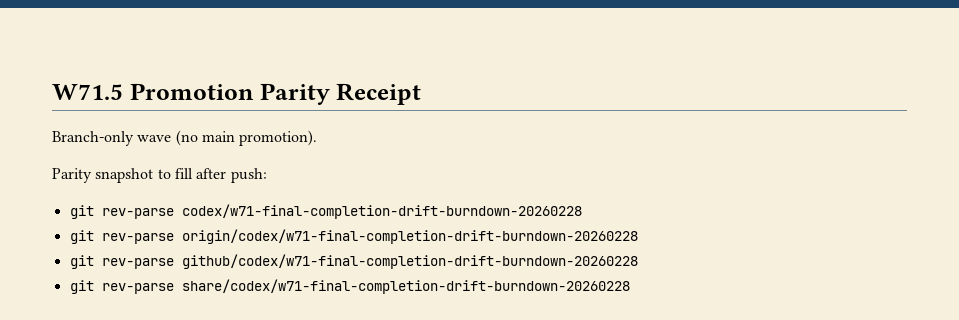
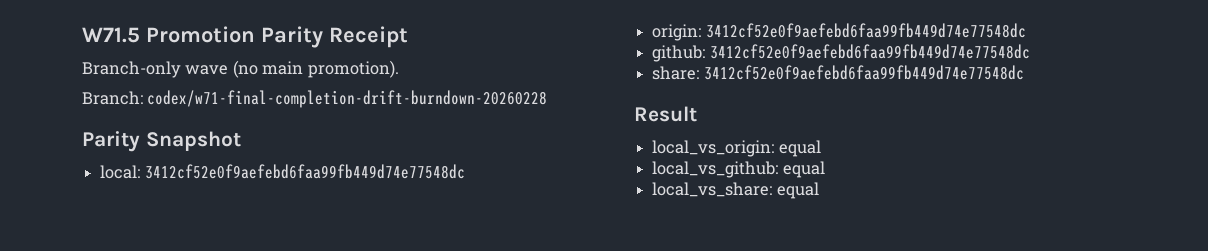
[52,168,267,183] [69,204,582,219] [69,229,638,244] [69,254,638,269] [69,279,630,294] Parity snapshot to fill after push: // git rev-parse codex/w71-final-completion-drift-burndown-20260228 // git rev-parse origin/codex/w71-final-completion-drift-burndown-20260228 // git rev-parse github/codex/w71-final-completion-drift-burndown-20260228 // git rev-parse share/codex/w71-final-completion-drift-burndown-20260228 -> [82,90,548,108] [82,131,241,152] [100,164,465,179] [652,23,1026,41] [652,44,1030,62] [652,65,1024,80] [634,106,697,122] [652,140,821,157] [652,161,825,178] [652,182,819,199] Branch: codex/w71-final-completion-drift-burndown-20260228 // Parity Snapshot // local: 3412cf52e0f9aefebd6faa99fb449d74e77548dc // origin: 3412cf52e0f9aefebd6faa99fb449d74e77548dc // github: 3412cf52e0f9aefebd6faa99fb449d74e77548dc // share: 3412cf52e0f9aefebd6faa99fb449d74e77548dc // Result // local_vs_origin: equal // local_vs_github: equal // local_vs_share: equal

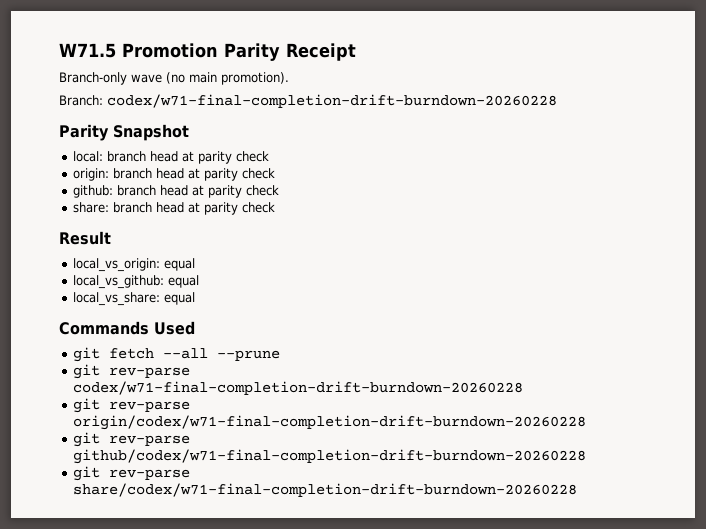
[144,164,465,179] [652,23,1026,41] [652,44,1030,62] [652,65,1024,80] 3412cf52e0f9aefebd6faa99fb449d74e77548dc // origin: 3412cf52e0f9aefebd6faa99fb449d74e77548dc // github: 3412cf52e0f9aefebd6faa99fb449d74e77548dc // share: 3412cf52e0f9aefebd6faa99fb449d74e77548dc -> [106,151,269,164] [72,168,275,181] [72,185,279,198] [72,202,275,215] branch head at parity check // origin: branch head at parity check // github: branch head at parity check // share: branch head at parity check
(819, 190) none -> [59,321,195,335] [72,347,280,362] [72,364,190,379] [72,381,523,395] [72,398,190,413] [72,415,586,430] [72,432,190,447] [72,449,586,464] [72,466,190,481] [72,483,577,497] // Commands Used // git fetch --all --prune // git rev-parse codex/w71-final-completion-drift-burndown-20260228 // git rev-parse origin/codex/w71-final-completion-drift-burndown-20260228 // git rev-parse github/codex/w71-final-completion-drift-burndown-20260228 // git rev-parse share/codex/w71-final-completion-drift-burndown-20260228

